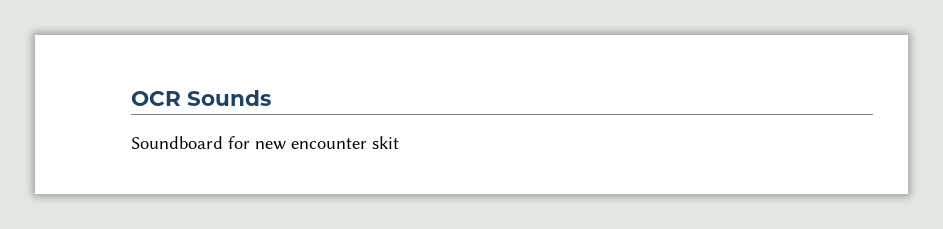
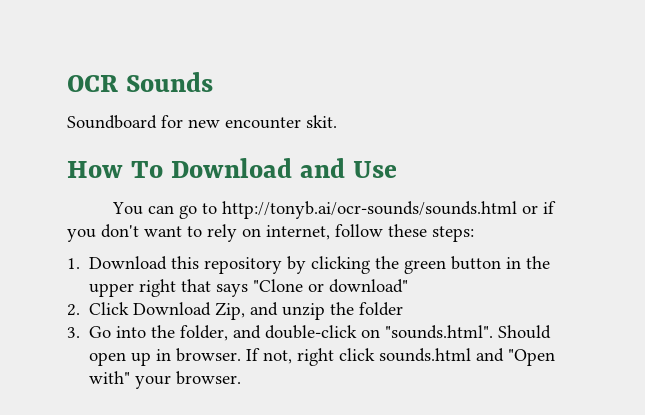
[372,136,399,149] skit -> [306,115,337,128] [67,158,397,178] [112,201,557,219] [67,224,474,242] [67,256,551,274] [89,279,409,297] [67,302,404,320] [67,325,552,341] [89,348,556,366] [89,371,242,389] skit. // How To Download and Use // You can go to http://tonyb.ai/ocr-sounds/sounds.html or if you don't want to rely on internet, follow these steps: // 1. Download this repository by clicking the green button in the upper right that says "Clone or download" // 2. Click Download Zip, and unzip the folder // 3. Go into the folder, and double-click on "sounds.html". Should open up in browser. If not, right click sounds.html and "Open with" your browser.

